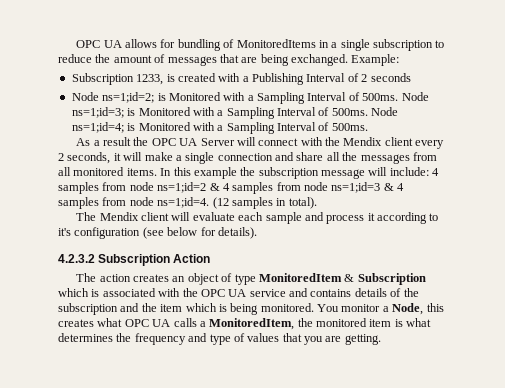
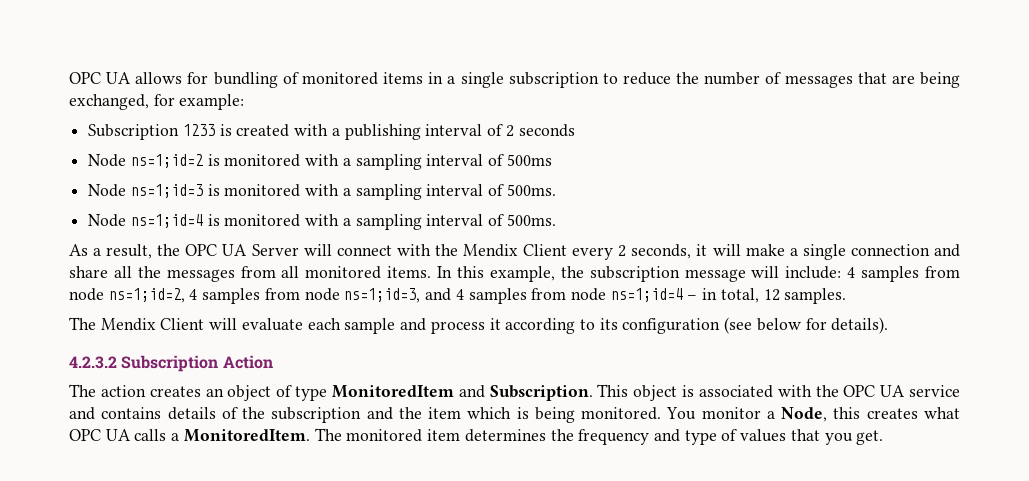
[236,39,316,48] MonitoredItems -> [301,72,424,85] monitored items
[113,55,152,63] amount -> [704,72,761,85] number
[291,54,400,66] [71,73,164,85] exchanged. Example: // Subscription 1233, -> [69,94,245,110] [88,124,215,140] exchanged, for example: // Subscription 1233
[252,73,346,85] Publishing Interval -> [344,124,483,140] publishing interval
[102,92,429,104] [71,107,399,119] [71,122,316,134] ns=1;id=2; is Monitored with a Sampling Interval of 500ms. Node ns=1;id=3; is Monitored with a Sampling Interval of 500ms. Node ns=1;id=4; is Monitored with a Sampling Interval -> [130,154,552,170] [88,184,556,200] [88,214,484,230] ns=1;id=2 is monitored with a sampling interval of 500ms // Node ns=1;id=3 is monitored with a sampling interval of 500ms. // Node ns=1;id=4 is monitored with a sampling interval
[103,137,132,146] result -> [106,244,153,259] result,
[384,137,413,146] client -> [523,244,568,256] Client
[193,167,237,179] example -> [489,266,555,282] example,
[157,182,405,194] [58,197,317,209] ns=1;id=2 & 4 samples from node ns=1;id=3 & 4 samples from node ns=1;id=4. (12 samples in total). -> [108,288,847,304] ns=1;id=2, 4 samples from node ns=1;id=3, and 4 samples from node ns=1;id=4 – in total, 12 samples.
[141,212,170,221] client -> [160,318,205,330] Client
[58,228,71,236] it's -> [599,318,618,330] its
[344,273,426,285] [58,288,89,297] & Subscription which -> [458,384,678,401] and Subscription. This object
[209,318,432,330] MonitoredItem, the monitored item is what -> [183,428,461,442] MonitoredItem. The monitored item
[325,334,381,345] are getting. -> [856,430,884,445] get.

